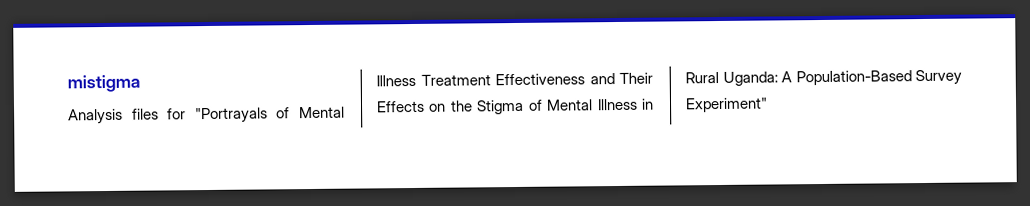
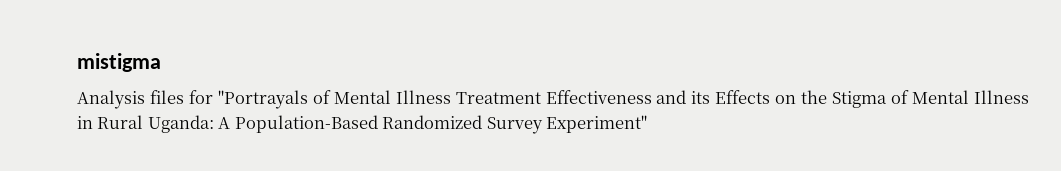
[619,72,653,84] Their -> [691,91,711,104] its
(912, 78) none -> [382,115,483,129] Randomized

